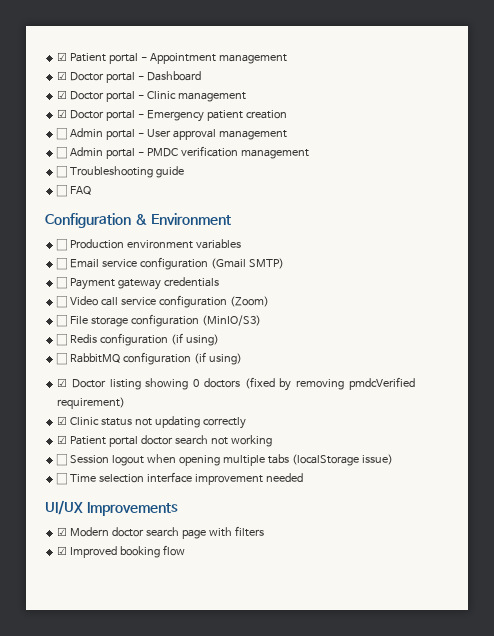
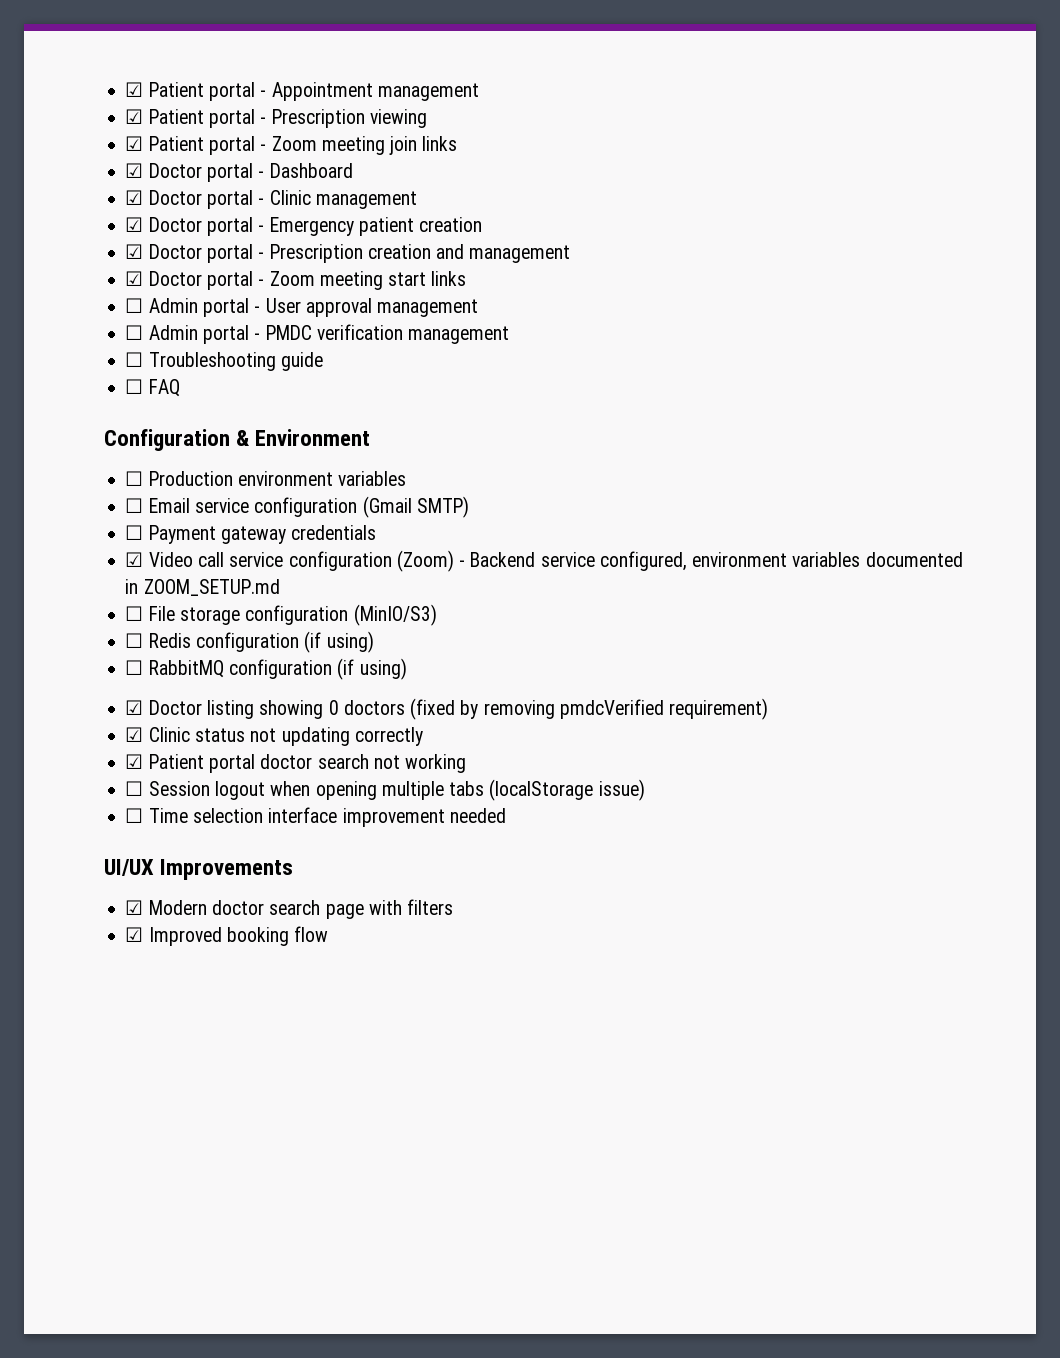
(287, 59) none -> [125,109,427,128] [125,136,458,155] // ☑ Patient portal - Prescription viewing // ☑ Patient portal - Zoom meeting join links
(287, 114) none -> [125,244,571,263] [125,271,467,290] // ☑ Doctor portal - Prescription creation and management // ☑ Doctor portal - Zoom meeting start links
[56,296,68,308] ☐ -> [125,552,144,567] ☑
(269, 301) none -> [459,551,963,571] [125,579,280,596] - Backend service configured, environment variables documented in ZOOM_SETUP.md

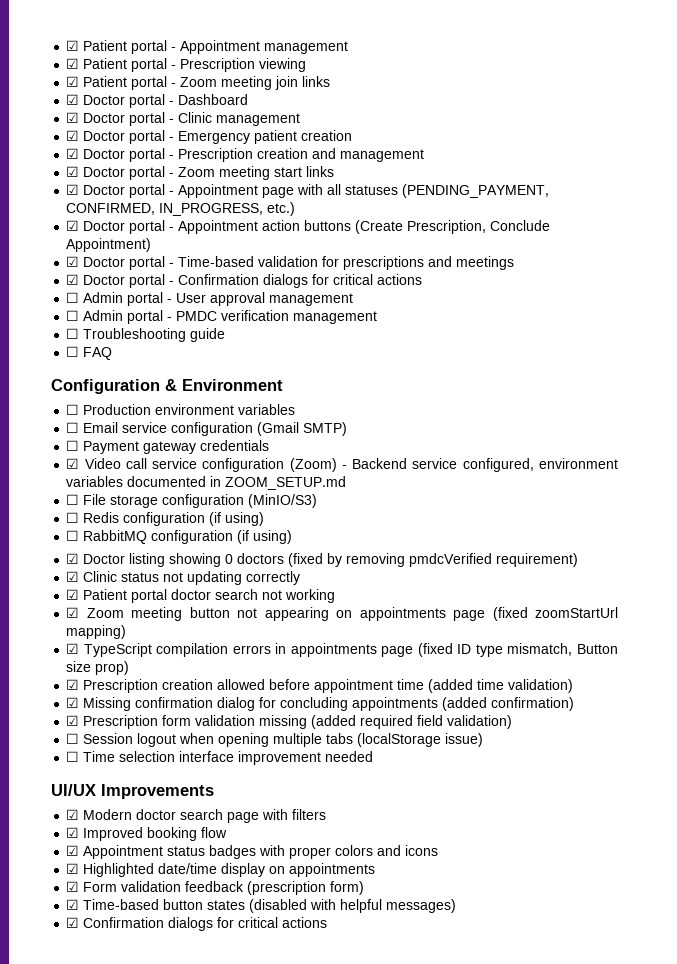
(467, 278) none -> [66,184,550,198] [66,202,296,216] [66,220,551,234] [66,238,152,252] [66,256,515,270] [66,274,423,288] // ☑ Doctor portal - Appointment page with all statuses (PENDING_PAYMENT, CONFIRMED, IN_PROGRESS, etc.) // ☑ Doctor portal - Appointment action buttons (Create Prescription, Conclude Appointment) // ☑ Doctor portal - Time-based validation for prescriptions and meetings // ☑ Doctor portal - Confirmation dialogs for critical actions
(467, 763) none -> [66,607,618,621] [66,625,127,639] [66,643,618,657] [66,661,130,675] [66,679,574,693] [66,697,575,711] [66,715,513,729] // ☑ Zoom meeting button not appearing on appointments page (fixed zoomStartUrl mapping) // ☑ TypeScript compilation errors in appointments page (fixed ID type mismatch, Button size prop) // ☑ Prescription creation allowed before appointment time (added time validation) // ☑ Missing confirmation dialog for concluding appointments (added confirmation) // ☑ Prescription form validation missing (added required field validation)
(329, 934) none -> [66,845,439,859] [66,863,376,877] [66,881,365,895] [66,899,457,913] [66,917,328,931] // ☑ Appointment status badges with proper colors and icons // ☑ Highlighted date/time display on appointments // ☑ Form validation feedback (prescription form) // ☑ Time-based button states (disabled with helpful messages) // ☑ Confirmation dialogs for critical actions

